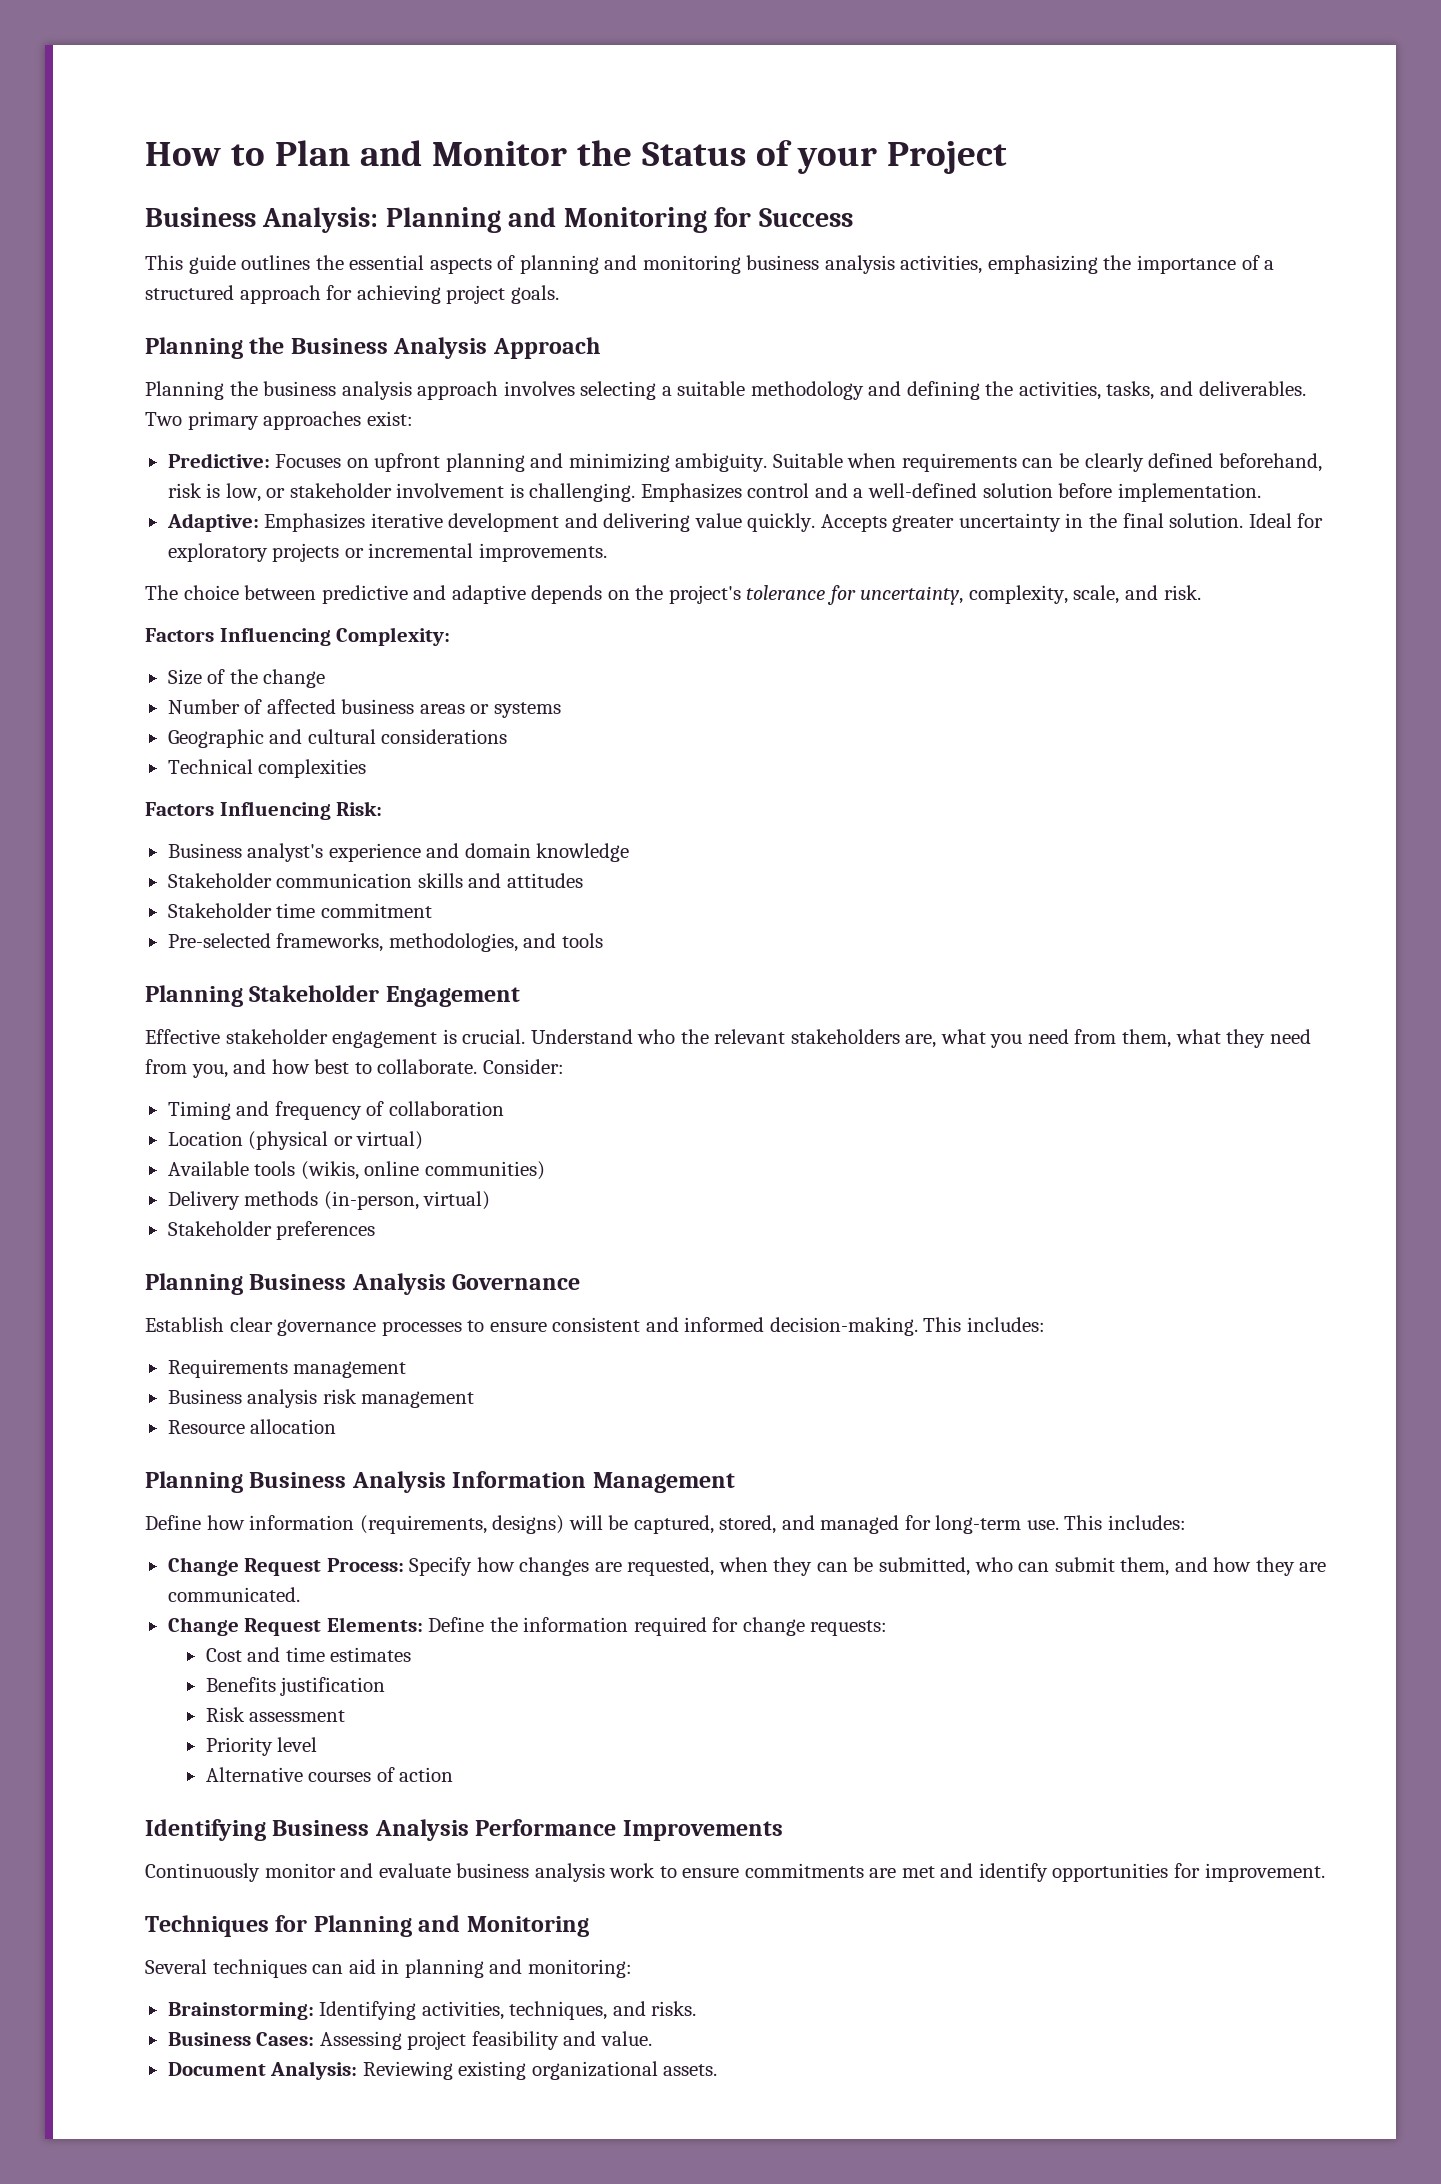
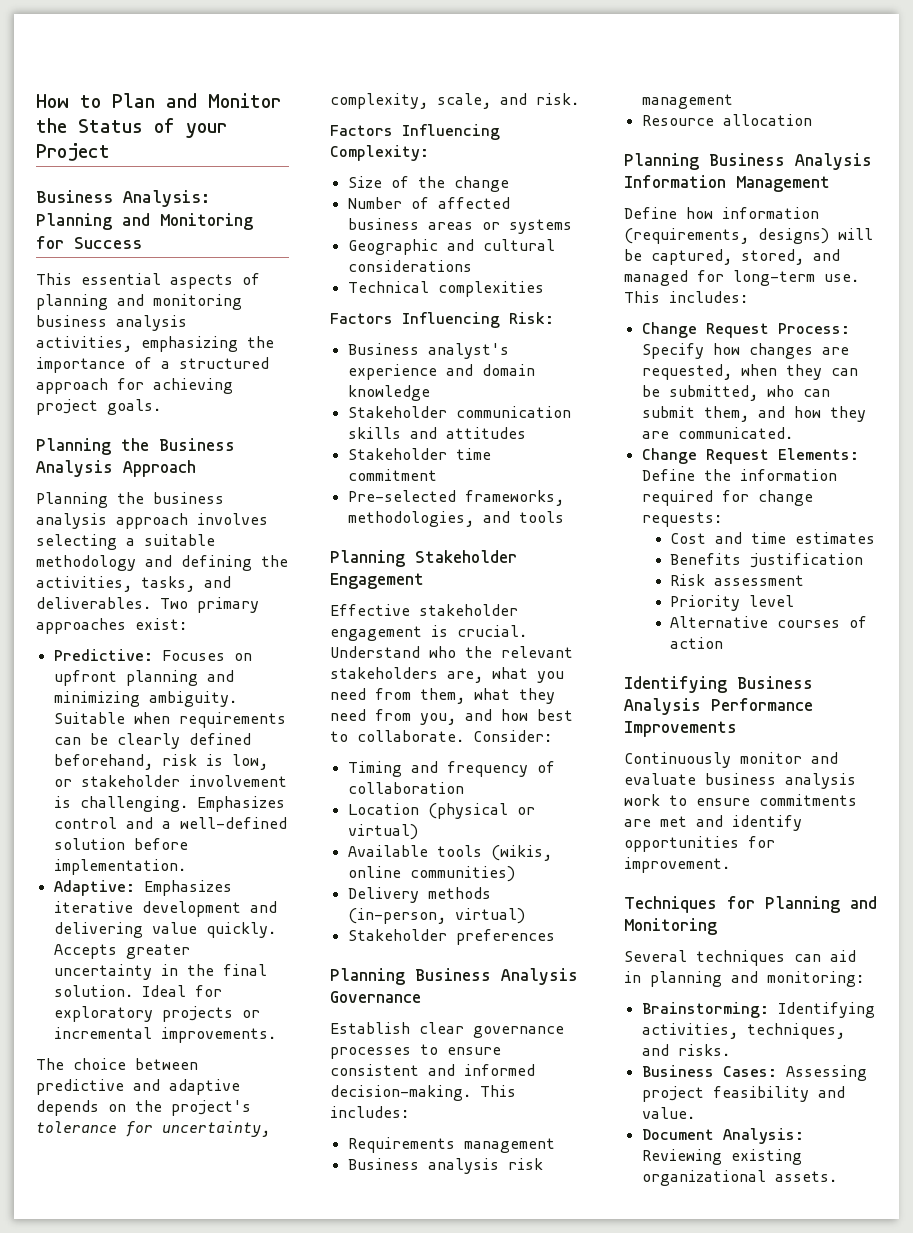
[188,255,344,274] guide outlines the -> (72, 279) none

